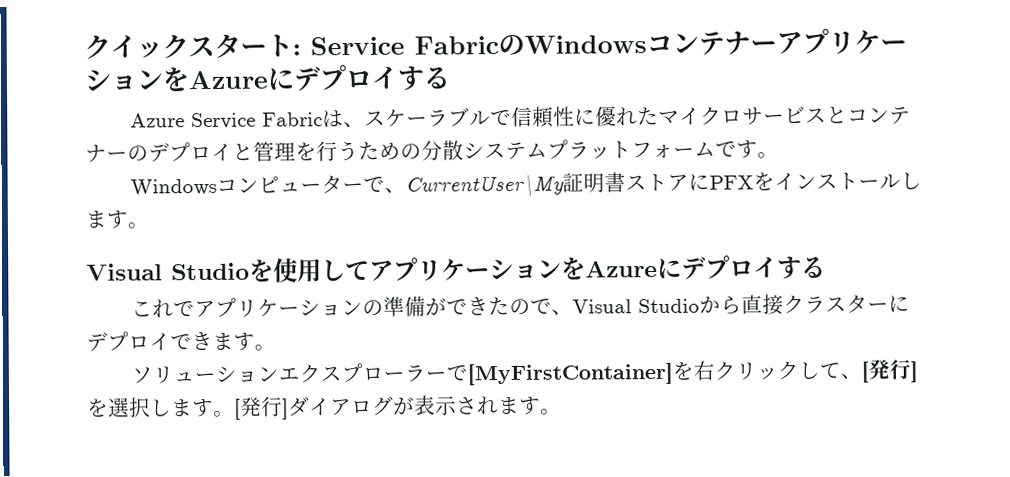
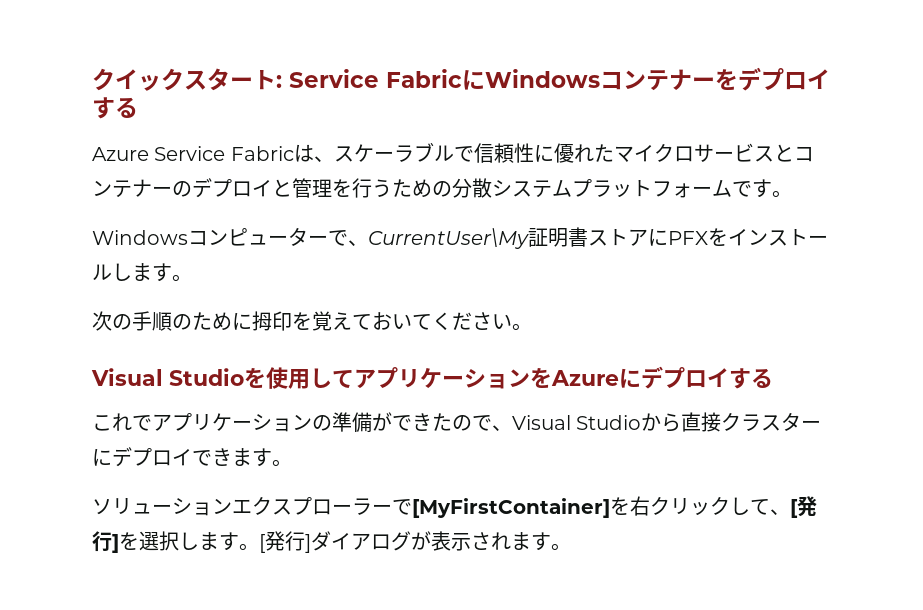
[498,34,525,56] の -> [462,70,485,90] に
[776,28,907,55] [84,67,295,92] アプリケーションをAzureに -> [715,69,738,90] を
(149, 225) none -> [92,311,532,331] // 次の手順のために拇印を覚えておいてください。

